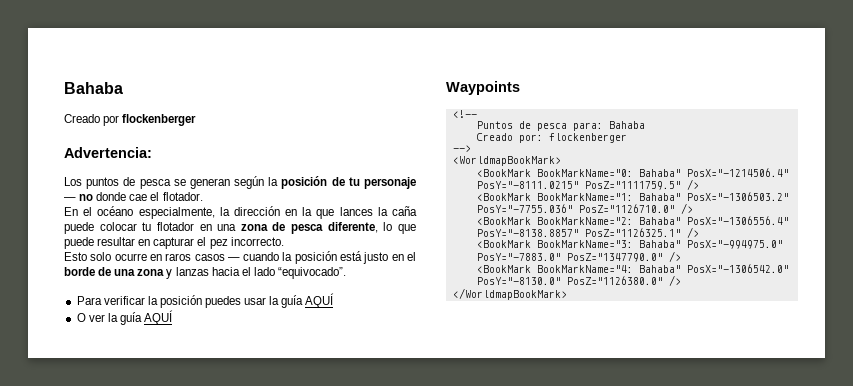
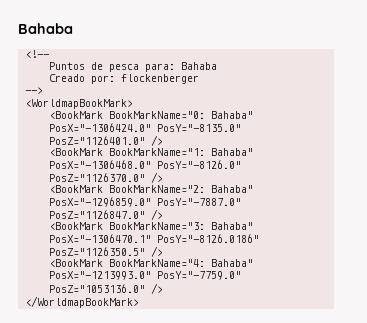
[64,82,123,94] [64,114,197,126] [64,147,152,158] [64,176,417,189] [64,192,203,201] [64,206,418,219] [64,222,416,234] [64,237,284,249] [64,251,417,264] [64,267,346,279] [76,293,335,308] [76,310,174,325] [446,81,520,95] Bahaba // Creado por flockenberger // Advertencia: // Los puntos de pesca se generan según la posición de tu personaje — no donde cae el flotador. // En el océano especialmente, la dirección en la que lances la caña puede colocar tu flotador en una zona de pesca diferente, lo que puede resultar en capturar el pez incorrecto. // Esto solo ocurre en raros casos — cuando la posición está justo en el borde de una zona y lanzas hacia el lado “equivocado”. // Para verificar la posición puedes usar la guía AQUÍ // O ver la guía AQUÍ // Waypoints -> [18,23,73,34] Bahaba
[686,168,789,177] [476,181,681,190] PosX="-1214506.4" PosY="-8111.0215" PosZ="1111759.5" -> [48,123,241,132] [48,136,145,145] PosX="-1306424.0" PosY="-8135.0" PosZ="1126401.0"
[686,192,789,201] [476,204,675,213] PosX="-1306503.2" PosY="-7755.036" PosZ="1126710.0" -> [48,160,241,169] [48,173,145,182] PosX="-1306468.0" PosY="-8126.0" PosZ="1126370.0"
[686,216,789,225] [476,228,681,237] PosX="-1306556.4" PosY="-8138.8857" PosZ="1126325.1" -> [48,197,241,207] [48,210,145,219] PosX="-1296859.0" PosY="-7887.0" PosZ="1126847.0"
[686,240,783,249] [476,253,663,262] PosX="-994975.0" PosY="-7883.0" PosZ="1347790.0" -> [48,234,259,243] [48,247,145,256] PosX="-1306470.1" PosY="-8126.0186" PosZ="1126350.5"
[686,264,789,273] [476,276,663,285] PosX="-1306542.0" PosY="-8130.0" PosZ="1126380.0" -> [48,271,241,280] [48,284,145,293] PosX="-1213993.0" PosY="-7759.0" PosZ="1053136.0"

